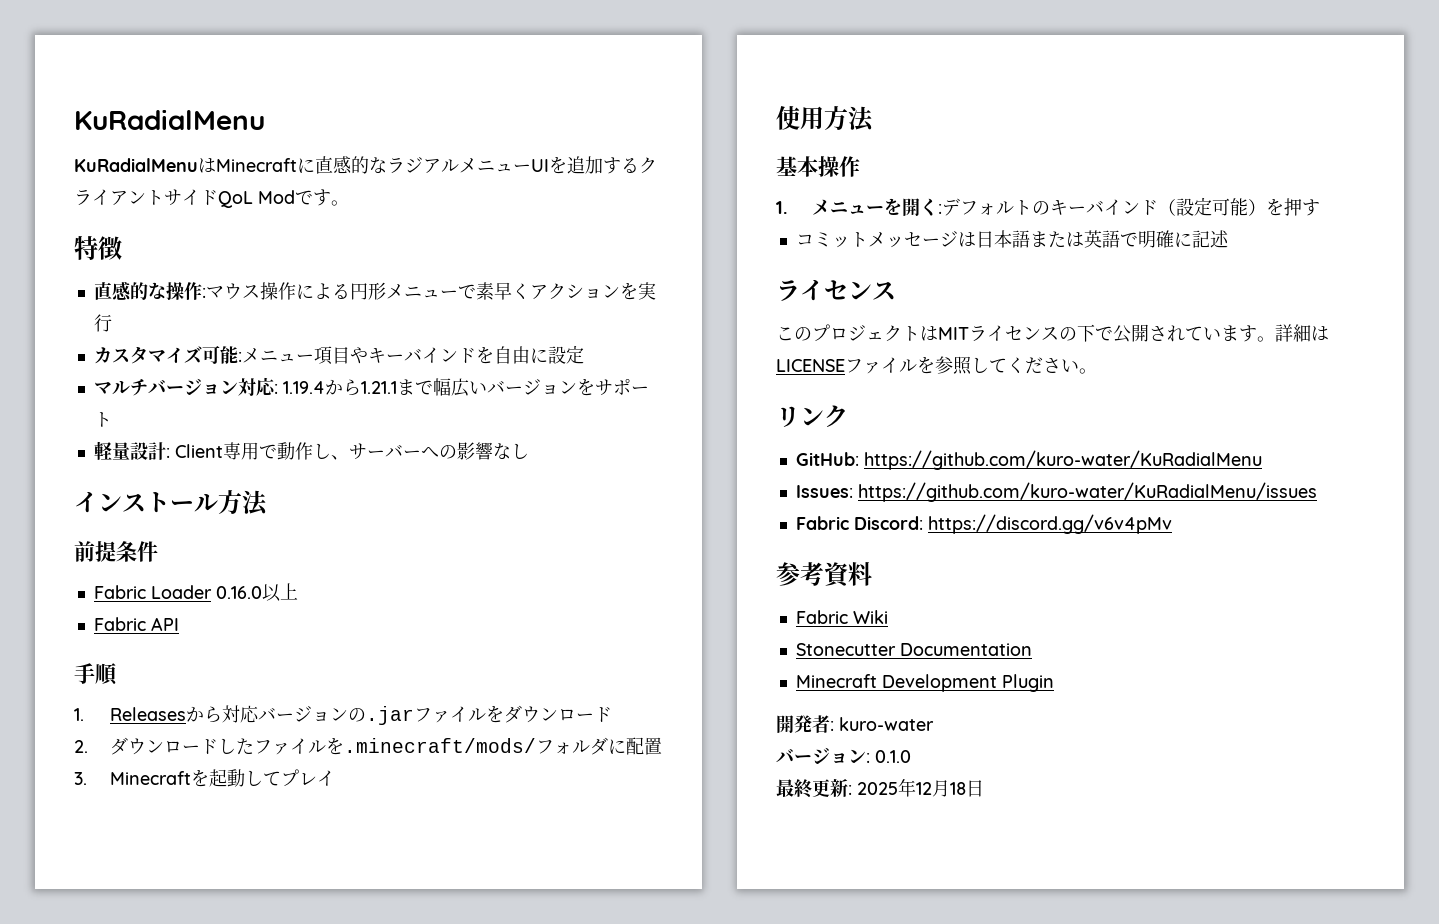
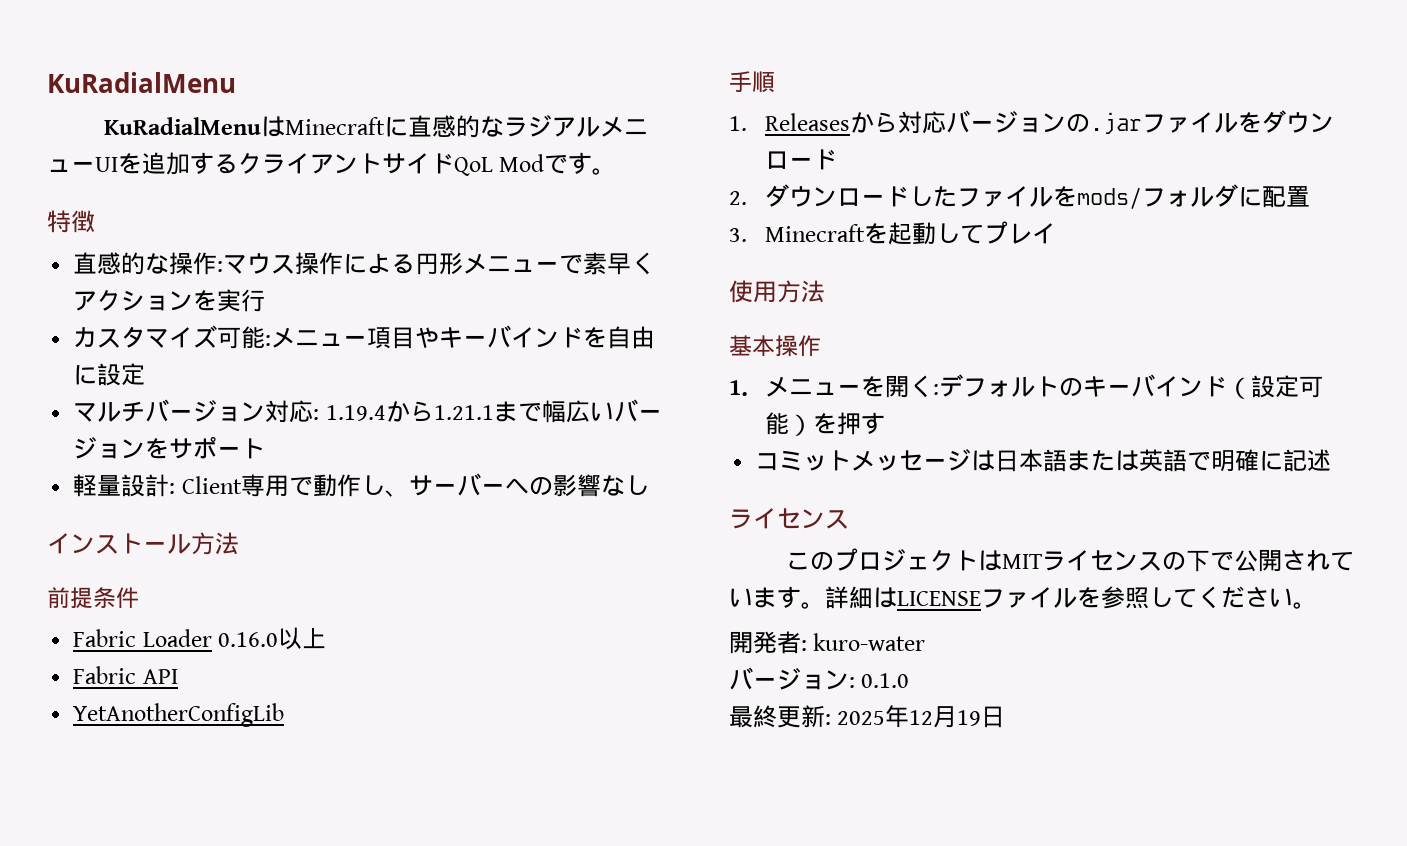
(179, 624) none -> [73,703,285,727] // YetAnotherConfigLib
[343,738,536,753] .minecraft/mods/ -> [1076,187,1142,209] mods/
[776,405,848,428] [795,450,1262,470] [795,482,1317,502] [795,514,1172,534] [776,562,872,588] [795,610,888,624] [795,643,1032,656] [795,674,1054,692] // リンク // GitHub: https://github.com/kuro-water/KuRadialMenu // Issues: https://github.com/kuro-water/KuRadialMenu/issues // Fabric Discord: https://discord.gg/v6v4pMv // 参考資料 // Fabric Wiki // Stonecutter Documentation // Minecraft Development Plugin -> (1317, 605) none
[950,782,966,795] 18 -> [957,710,982,726] 19

